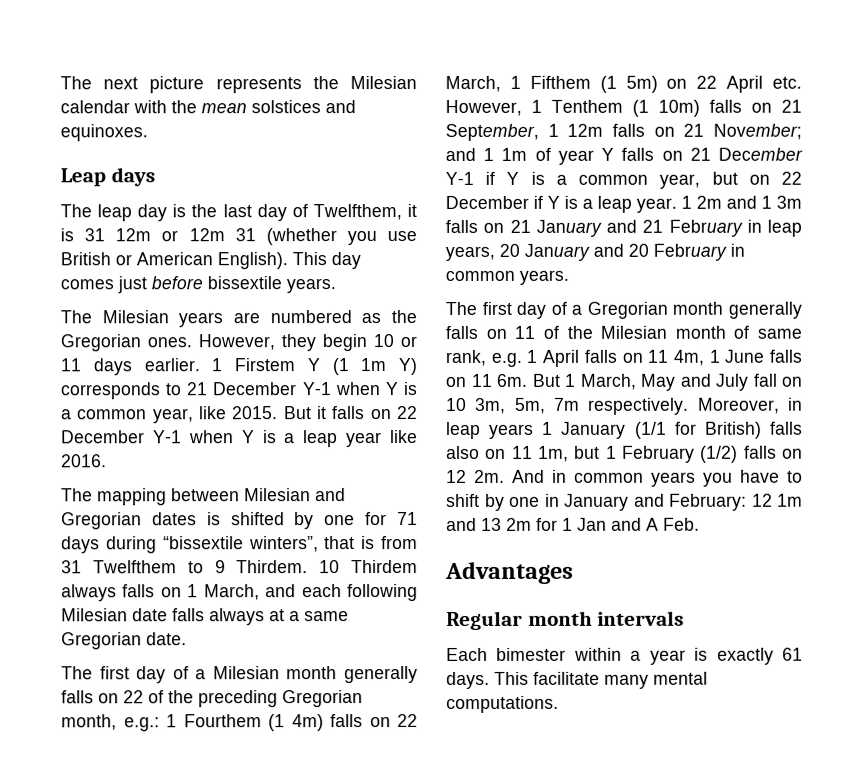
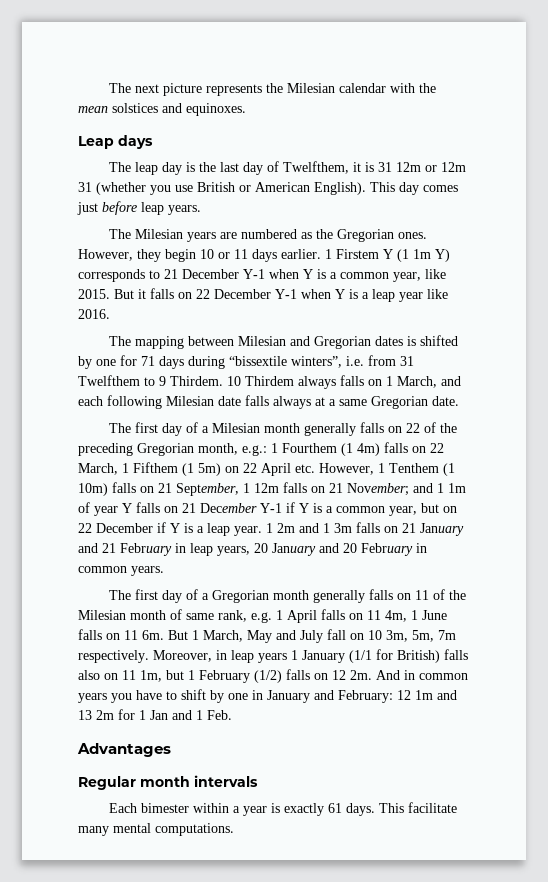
[207,276,282,290] bissextile -> [141,202,164,215] leap
[324,536,376,550] that is -> [346,356,364,366] i.e.
[646,517,659,531] A -> [196,710,203,720] 1

